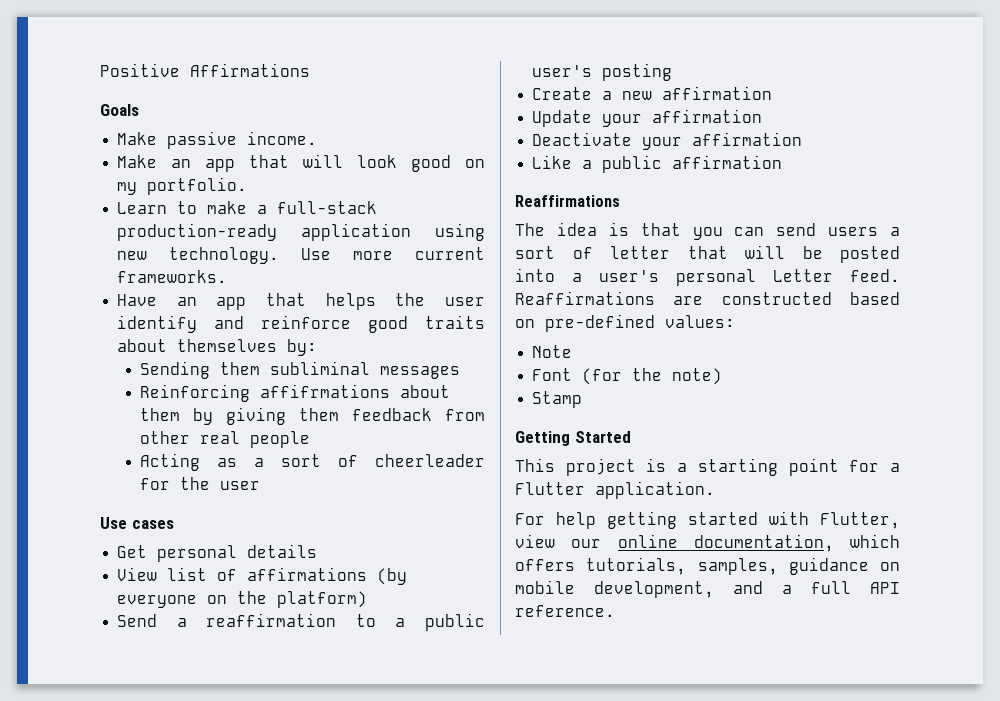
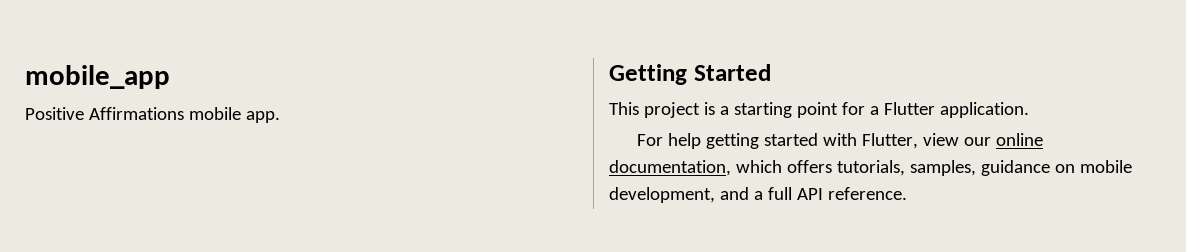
(100, 70) none -> [25,65,170,89] mobile_app //
[100,104,139,116] [117,131,318,149] [117,154,485,172] [117,177,248,195] [117,201,378,214] [117,223,485,241] [117,247,485,264] [117,270,228,283] [117,293,485,310] [117,315,485,333] [117,339,318,356] [140,361,461,379] [140,384,451,402] [140,407,485,425] [140,431,311,448] [140,453,485,471] [140,477,261,490] [100,517,174,529] [117,544,318,562] [117,567,408,585] [117,591,368,608] [117,613,485,631] [532,63,673,81] [532,86,773,100] [532,109,763,127] [532,132,803,150] [532,155,783,173] [515,195,620,207] [515,222,900,240] [515,245,900,263] [515,268,900,286] [515,291,900,305] [515,314,735,332] [532,345,573,358] [532,368,723,385] [532,391,583,408] // Goals // Make passive income. // Make an app that will look good on my portfolio. // Learn to make a full-stack production-ready application using new technology. Use more current frameworks. // Have an app that helps the user identify and reinforce good traits about themselves by: // Sending them subliminal messages // Reinforcing affifrmations about them by giving them feedback from other real people // Acting as a sort of cheerleader for the user // Use cases // Get personal details // View list of affirmations (by everyone on the platform) // Send a reaffirmation to a public user's posting // Create a new affirmation // Update your affirmation // Deactivate your affirmation // Like a public affirmation // Reaffirmations // The idea is that you can send users a sort of letter that will be posted into a user's personal Letter feed. Reaffirmations are constructed based on pre-defined values: // Note // Font (for the note) // Stamp -> [188,107,280,123] mobile app.

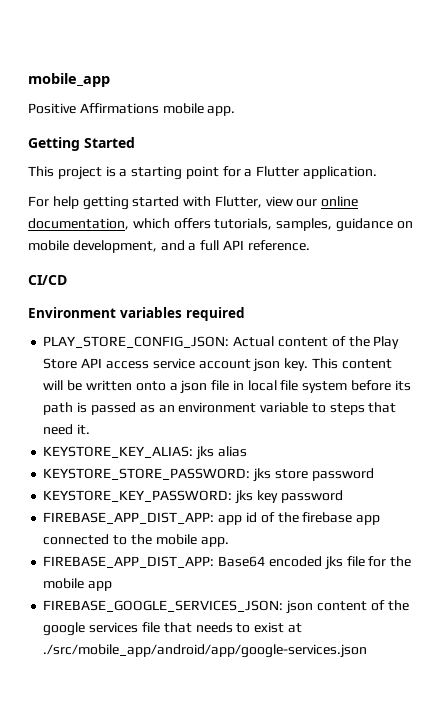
(907, 193) none -> [28,275,67,285] [28,307,245,321] [43,336,400,349] [43,358,392,372] [43,380,411,394] [43,402,397,415] [43,424,91,435] [43,446,247,460] [43,468,374,482] [43,490,343,504] [43,512,381,525] [43,534,229,547] [43,556,412,570] [43,578,113,591] [43,600,409,614] [43,622,302,636] [43,644,368,658] // CI/CD // Environment variables required // PLAY_STORE_CONFIG_JSON: Actual content of the Play Store API access service account json key. This content will be written onto a json file in local file system before its path is passed as an environment variable to steps that need it. // KEYSTORE_KEY_ALIAS: jks alias // KEYSTORE_STORE_PASSWORD: jks store password // KEYSTORE_KEY_PASSWORD: jks key password // FIREBASE_APP_DIST_APP: app id of the firebase app connected to the mobile app. // FIREBASE_APP_DIST_APP: Base64 encoded jks file for the mobile app // FIREBASE_GOOGLE_SERVICES_JSON: json content of the google services file that needs to exist at ./src/mobile_app/android/app/google-services.json

